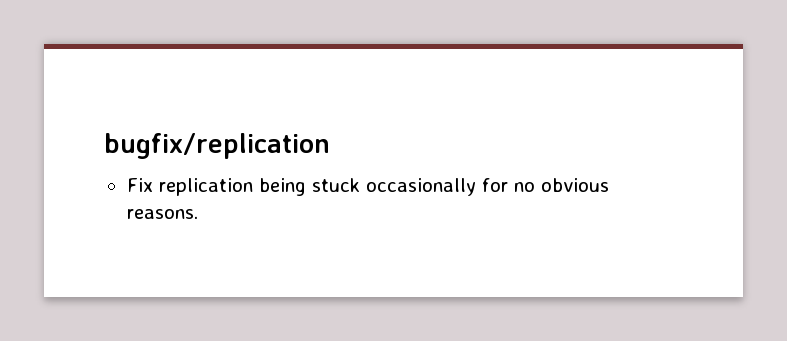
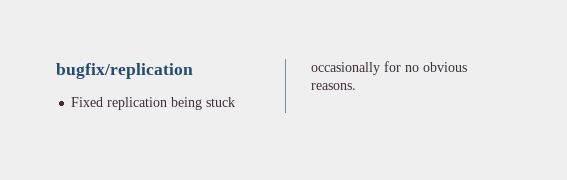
[126,178,153,192] Fix -> [71,97,104,107] Fixed

